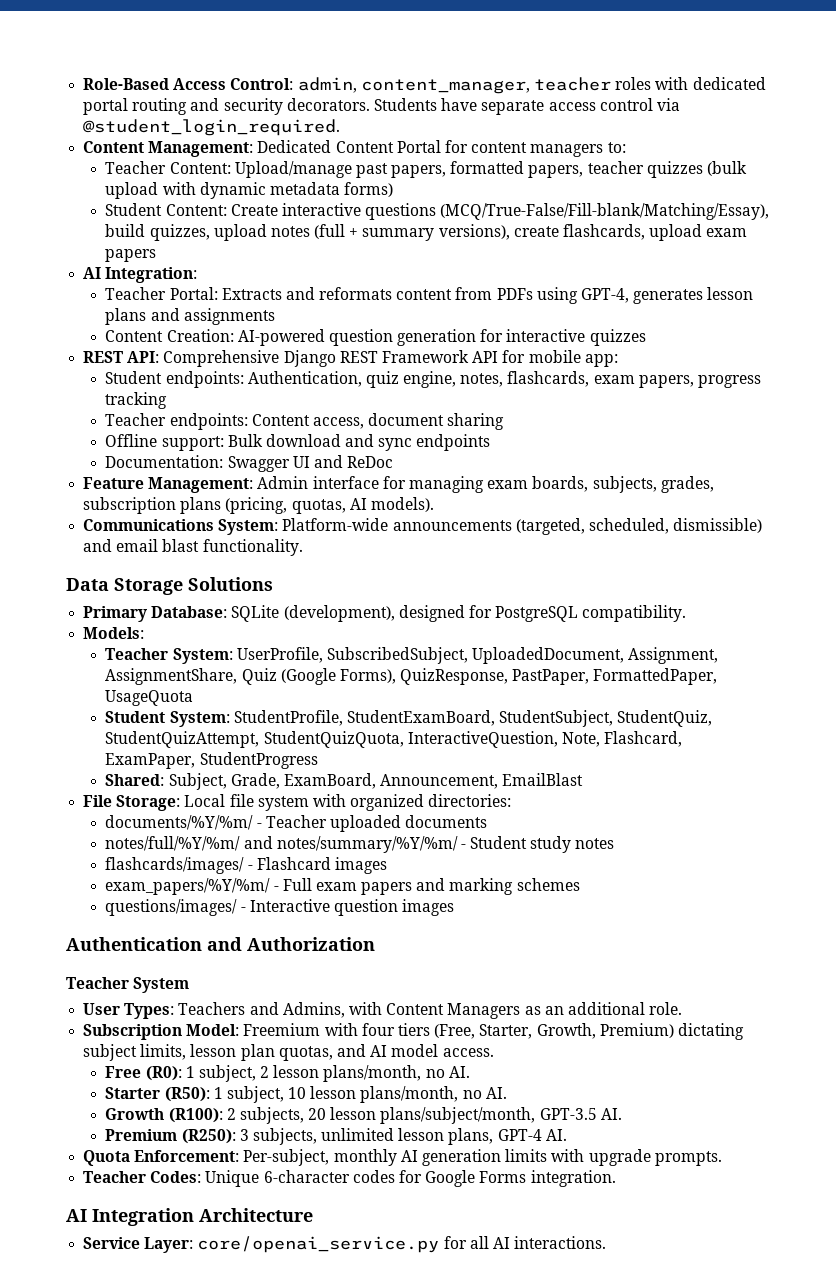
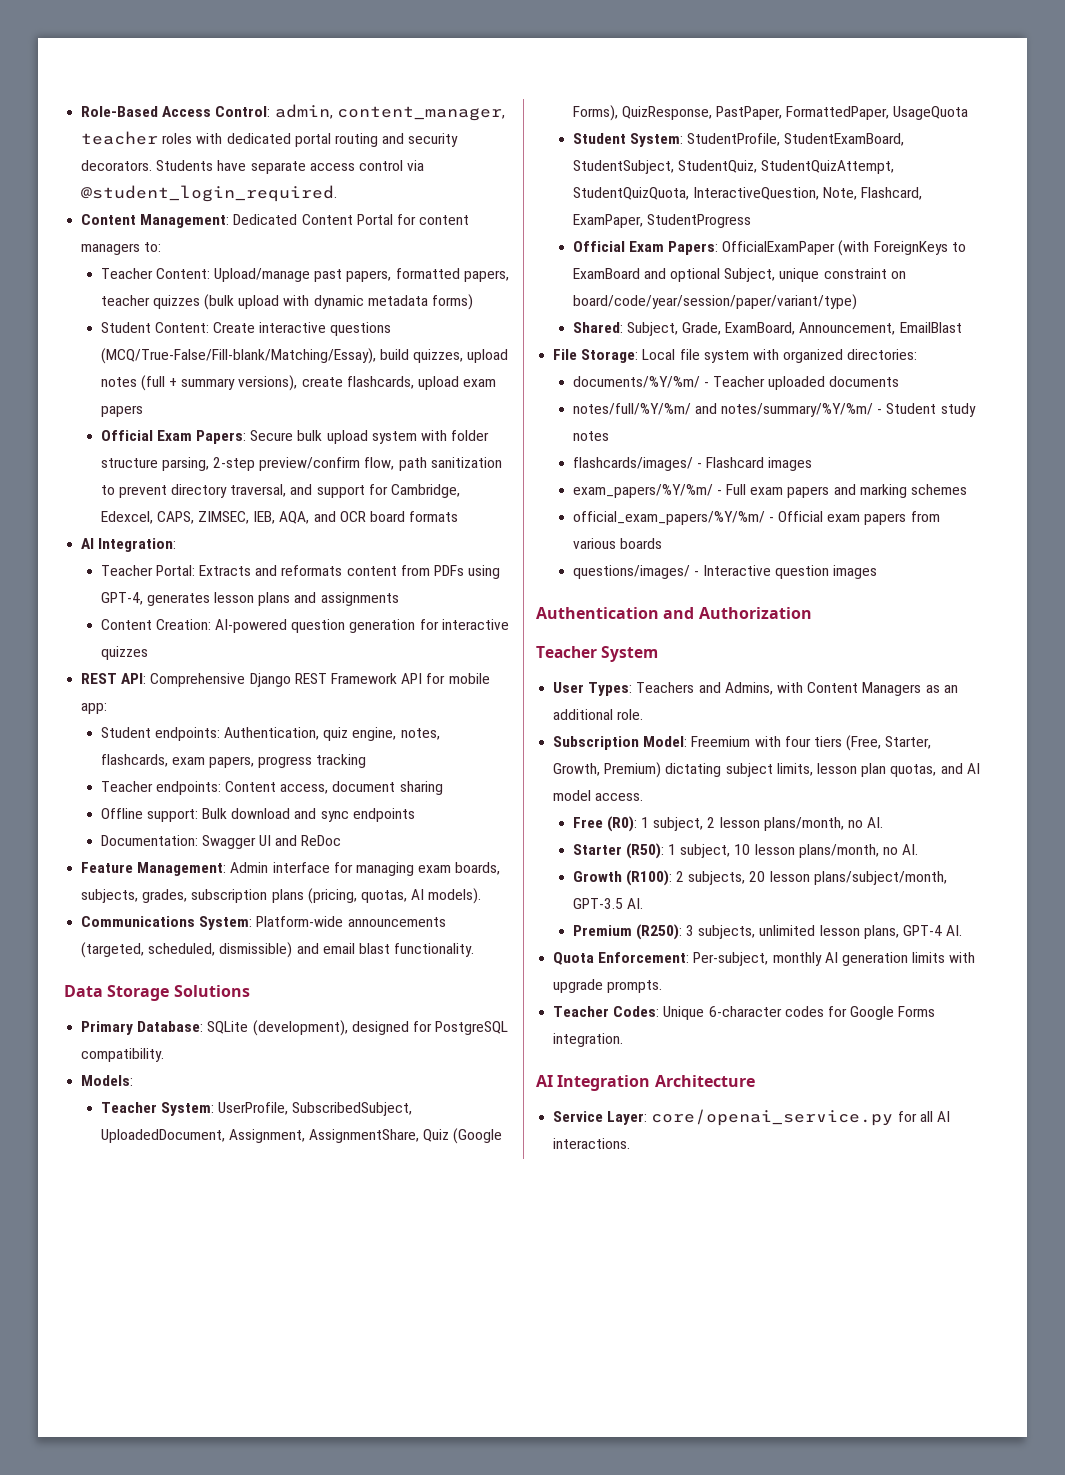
(157, 255) none -> [100,430,490,444] [100,457,502,471] [100,484,460,498] [100,511,459,524] // Official Exam Papers: Secure bulk upload system with folder structure parsing, 2-step preview/confirm flow, path sanitization to prevent directory traversal, and support for Cambridge, Edexcel, CAPS, ZIMSEC, IEB, AQA, and OCR board formats
(318, 760) none -> [572,240,966,256] [572,268,906,282] [572,294,857,310] // Official Exam Papers: OfficialExamPaper (with ForeignKeys to ExamBoard and optional Subject, unique constraint on board/code/year/session/paper/variant/type)
(580, 884) none -> [572,511,940,525] [572,538,662,549] // official_exam_papers/%Y/%m/ - Official exam papers from various boards

